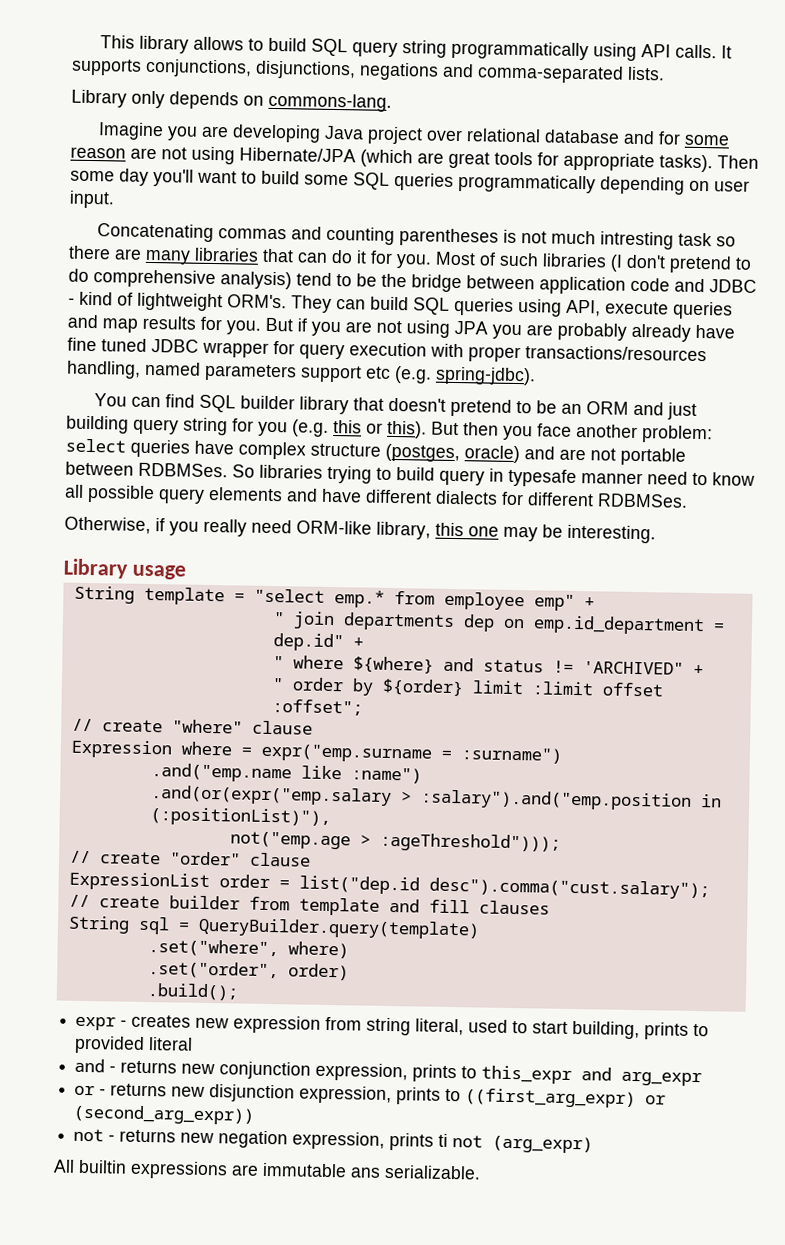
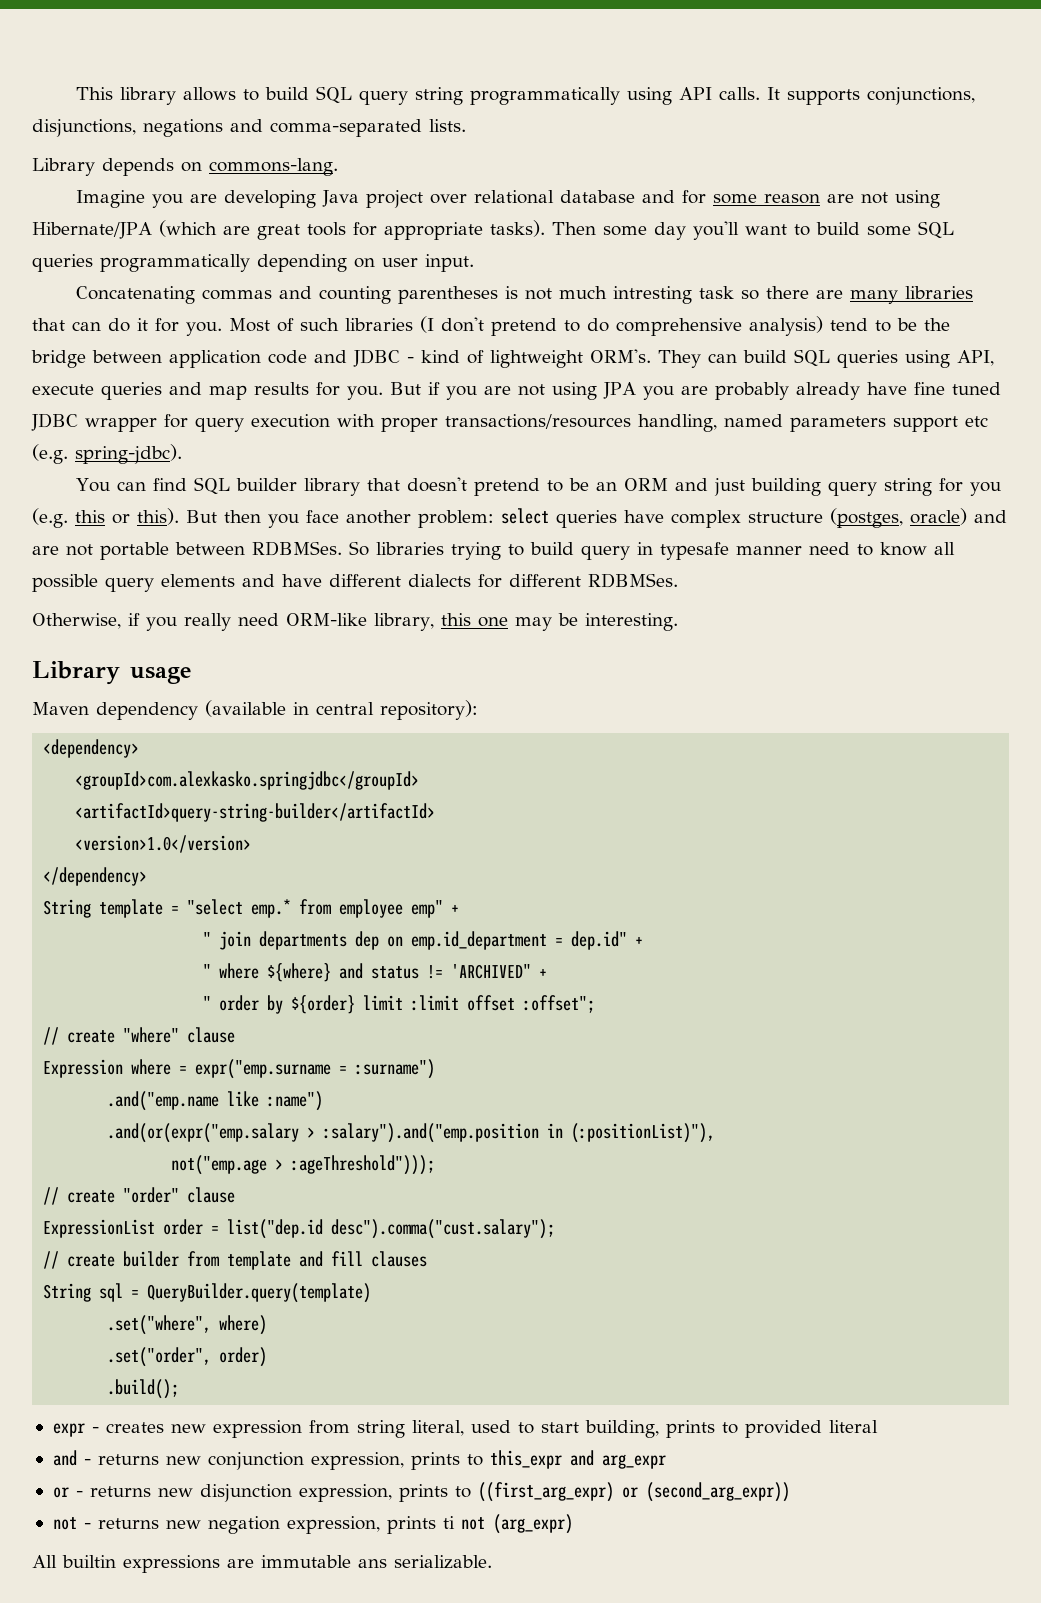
[131,90,165,109] only -> (95, 167) none
(186, 572) none -> [32,700,478,720] [43,739,140,758] [75,771,420,790] [75,803,436,822] [75,835,252,853] [43,867,148,886] // Maven dependency (available in central repository): // <dependency> // <groupId>com.alexkasko.springjdbc</groupId> // <artifactId>query-string-builder</artifactId> // <version>1.0</version> // </dependency>

